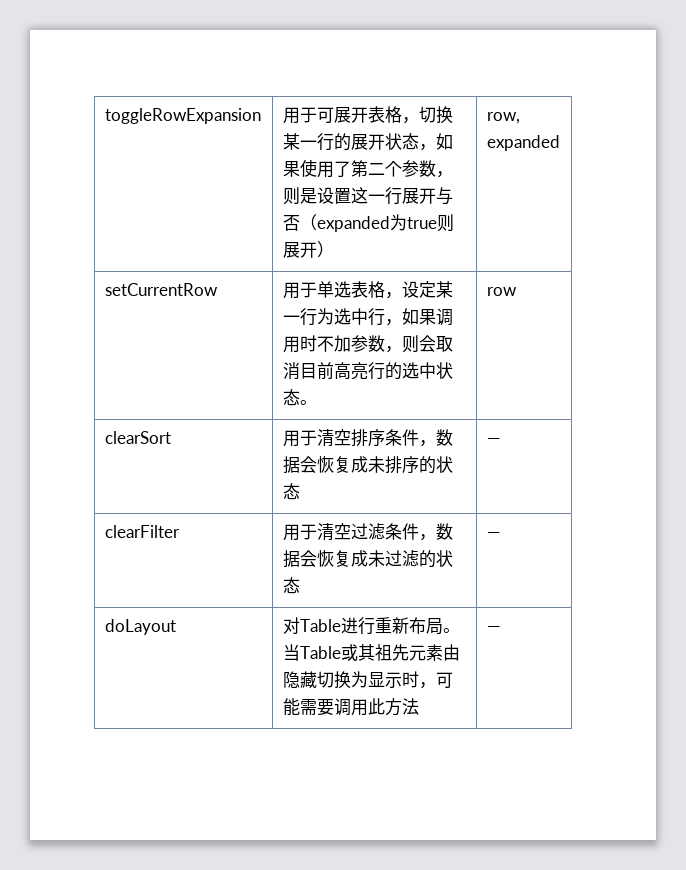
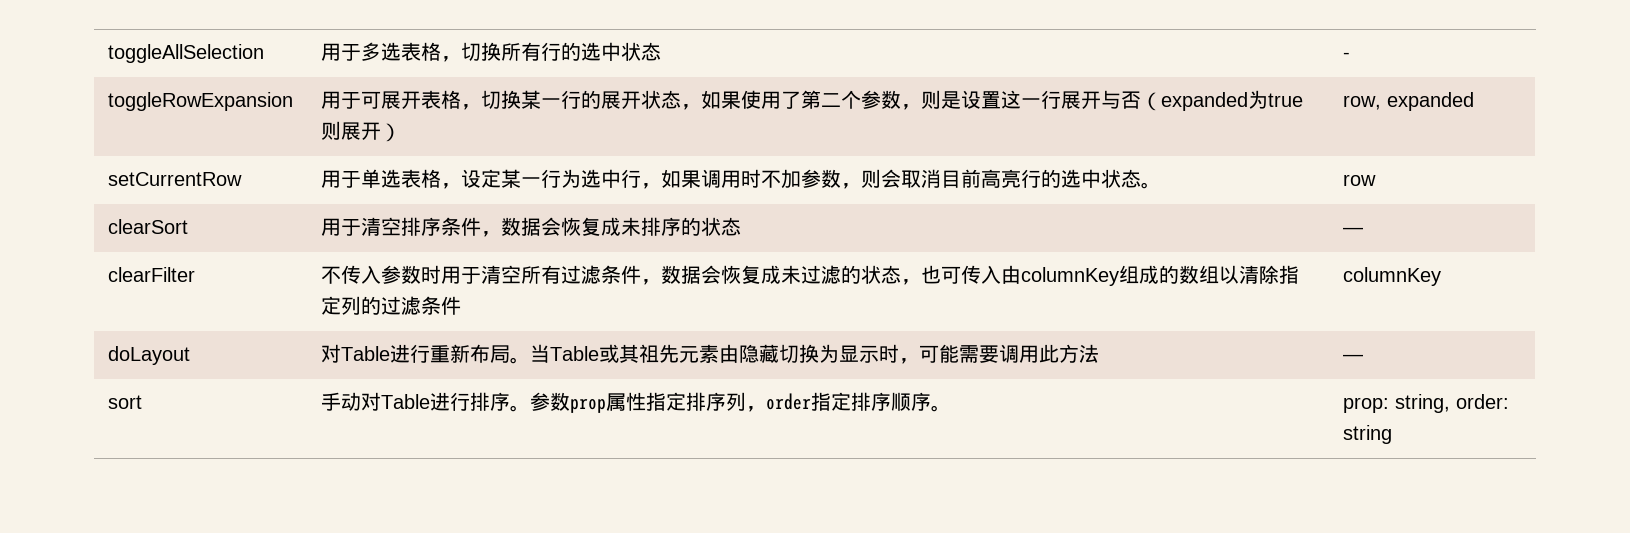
(104, 116) none -> [107,44,264,63] [320,42,661,62] [1342,52,1350,59] toggleAllSelection | 用于多选表格，切换所有行的选中状态 | - //
[282,523,351,541] 用于清空 -> [320,265,561,284] 不传入参数时用于清空所有
[486,532,500,538] | — -> [900,265,1299,286] [320,296,461,315] [1342,267,1441,286] ，也可传入由columnKey组成的数组以清除指定列的过滤条件 | columnKey
(500, 629) none -> [107,395,142,409] [320,392,951,413] [1342,394,1509,413] [1342,425,1392,444] // sort | 手动对Table进行排序。参数prop属性指定排序列，order指定排序顺序。 | prop: string, order: string

